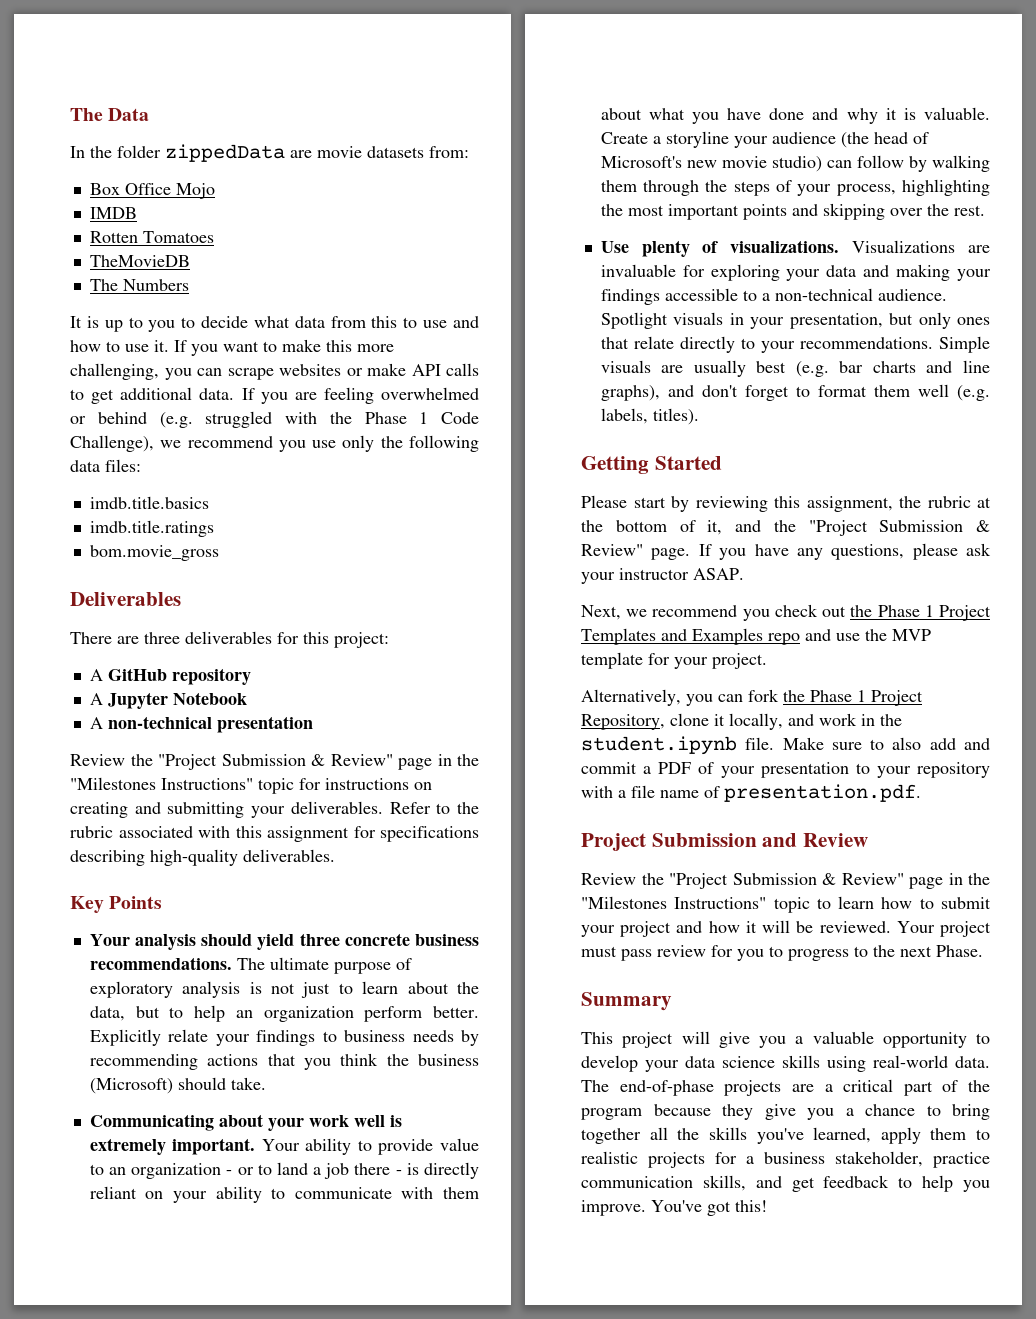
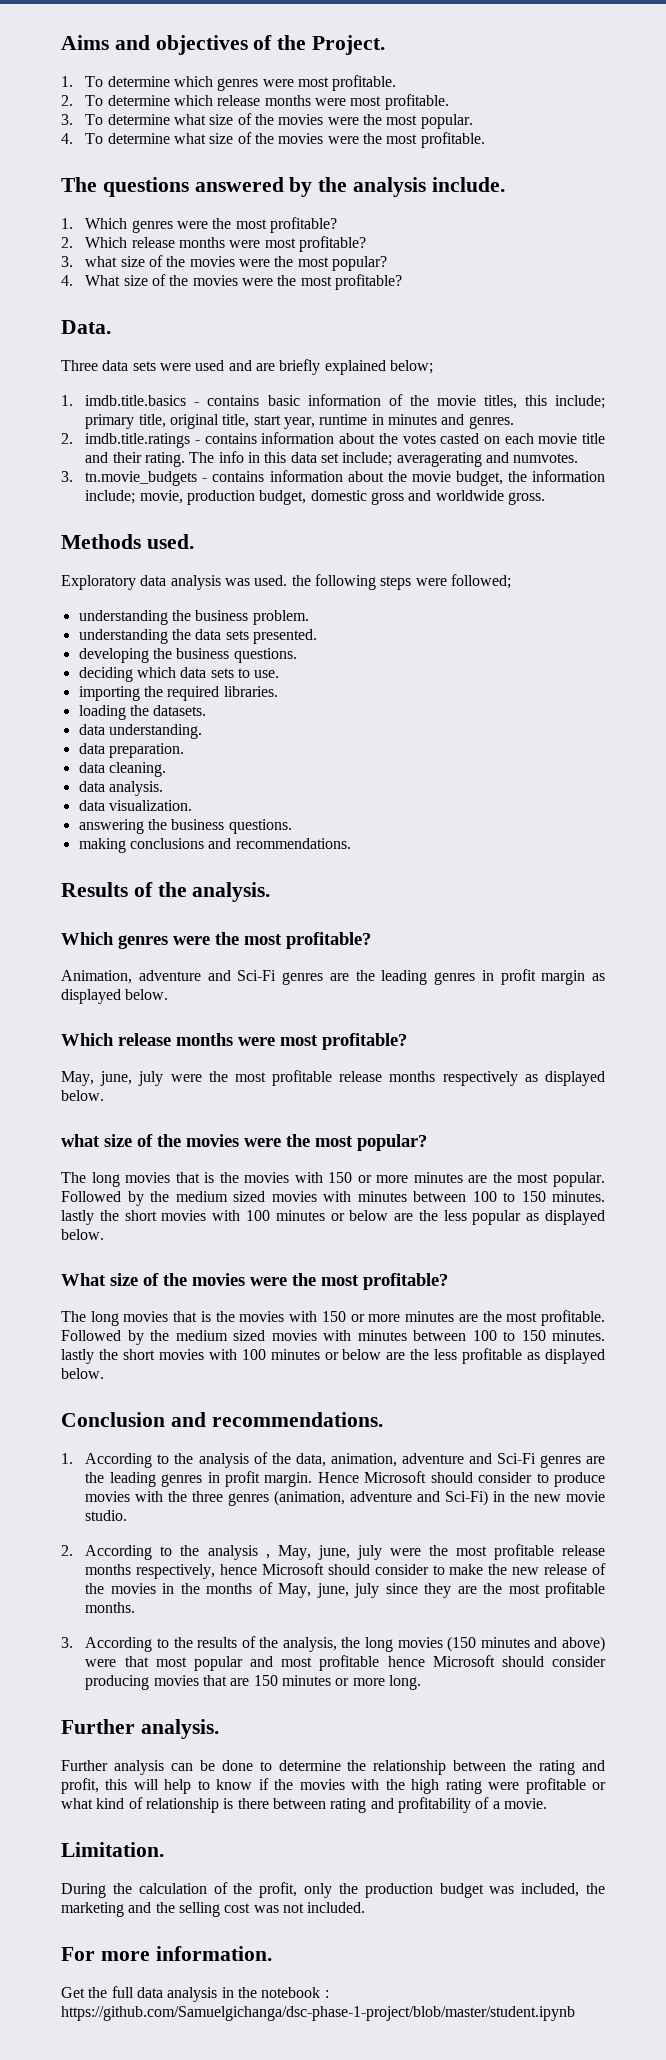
[70,108,150,121] [70,144,469,162] [89,183,215,199] [89,207,137,219] [89,231,214,243] [89,255,190,267] [89,279,189,291] [70,316,480,332] [70,339,394,356] [70,363,479,380] [70,387,479,404] [70,411,479,428] [70,435,479,452] [70,459,141,472] [89,496,209,509] [89,520,214,537] [89,545,219,561] [70,592,181,606] [70,631,389,648] [89,668,251,685] [89,692,247,709] [89,716,313,733] [70,754,479,770] [70,777,432,794] [70,801,480,818] [70,826,479,842] [70,849,335,866] [70,896,163,913] [89,933,479,950] [89,957,412,974] [89,981,479,998] [89,1005,479,1022] [89,1029,479,1046] [89,1053,479,1070] [89,1077,266,1094] [89,1114,402,1131] [89,1138,479,1155] [89,1162,479,1179] [89,1186,479,1203] [600,107,990,124] [600,131,929,148] [600,155,990,172] [600,179,990,196] [600,203,985,220] [600,240,990,257] [600,264,991,281] [600,288,947,305] [600,312,990,329] [600,336,990,353] [600,360,990,377] [600,384,990,401] [600,408,699,425] [581,456,722,474] [581,495,991,512] [581,520,990,536] [581,543,991,560] [581,568,744,584] [581,604,991,621] [581,628,931,645] [581,652,767,669] [581,689,923,706] [581,713,902,730] [581,736,990,755] [581,762,990,778] [581,784,921,802] [581,833,869,851] [581,873,990,889] [581,896,991,913] [581,920,991,937] [581,945,983,961] [581,992,672,1011] [581,1031,990,1048] [581,1055,990,1072] [581,1079,990,1096] [581,1104,990,1120] [581,1127,990,1144] [581,1151,990,1168] [581,1175,990,1192] [581,1200,767,1216] The Data // In the folder zippedData are movie datasets from: // Box Office Mojo // IMDB // Rotten Tomatoes // TheMovieDB // The Numbers // It is up to you to decide what data from this to use and how to use it. If you want to make this more challenging, you can scrape websites or make API calls to get additional data. If you are feeling overwhelmed or behind (e.g. struggled with the Phase 1 Code Challenge), we recommend you use only the following data files: // imdb.title.basics // imdb.title.ratings // bom.movie_gross // Deliverables // There are three deliverables for this project: // A GitHub repository // A Jupyter Notebook // A non-technical presentation // Review the "Project Submission & Review" page in the "Milestones Instructions" topic for instructions on creating and submitting your deliverables. Refer to the rubric associated with this assignment for specifications describing high-quality deliverables. // Key Points // Your analysis should yield three concrete business recommendations. The ultimate purpose of exploratory analysis is not just to learn about the data, but to help an organization perform better. Explicitly relate your findings to business needs by recommending actions that you think the business (Microsoft) should take. // Communicating about your work well is extremely important. Your ability to provide value to an organization - or to land a job there - is directly reliant on your ability to communicate with them about what you have done and why it is valuable. Create a storyline your audience (the head of Microsoft's new movie studio) can follow by walking them through the steps of your process, highlighting the most important points and skipping over the rest. // Use plenty of visualizations. Visualizations are invaluable for exploring your data and making your findings accessible to a non-technical audience. Spotlight visuals in your presentation, but only ones that relate directly to your recommendations. Simple visuals are usually best (e.g. bar charts and line graphs), and don't forget to format them well (e.g. labels, titles). // Getting Started // Please start by reviewing this assignment, the rubric at the bottom of it, and the "Project Submission & Review" page. If you have any questions, please ask your instructor ASAP. // Next, we recommend you check out the Phase 1 Project Templates and Examples repo and use the MVP template for your project. // Alternatively, you can fork the Phase 1 Project Repository, clone it locally, and work in the student.ipynb file. Make sure to also add and commit a PDF of your presentation to your repository with a file name of presentation.pdf. // Project Submission and Review // Review the "Project Submission & Review" page in the "Milestones Instructions" topic to learn how to submit your project and how it will be reviewed. Your project must pass review for you to progress to the next Phase. // Summary // This project will give you a valuable opportunity to develop your data science skills using real-world data. The end-of-phase projects are a critical part of the program because they give you a chance to bring together all the skills you've learned, apply them to realistic projects for a business stakeholder, practice communication skills, and get feedback to help you improve. You've got this! -> [61,35,386,55] [61,75,397,91] [61,94,449,110] [61,113,473,129] [61,132,485,148] [61,177,505,197] [61,217,337,233] [61,236,366,252] [61,255,387,271] [61,274,402,290] [61,320,111,334] [61,359,433,375] [61,394,605,409] [85,414,514,429] [61,432,605,448] [85,451,579,467] [61,470,606,486] [85,490,545,505] [61,534,194,549] [61,574,511,590] [78,610,309,625] [78,629,317,644] [78,648,297,663] [78,667,280,682] [78,686,278,701] [78,705,207,720] [78,724,202,739] [78,743,184,758] [78,762,166,777] [78,781,163,796] [78,800,192,811] [78,819,292,834] [78,838,351,853] [61,882,271,902] [61,932,371,949] [61,969,605,985] [61,989,169,1004] [61,1033,407,1050] [61,1070,605,1086] [61,1090,104,1101] [61,1134,427,1151] [61,1172,606,1187] [61,1191,605,1206] [61,1210,605,1225] [61,1229,104,1240] [61,1273,448,1290] [61,1310,606,1326] [61,1330,605,1345] [61,1348,606,1364] [61,1368,104,1379] [61,1412,383,1427] [61,1452,605,1468] [85,1471,606,1487] [85,1490,606,1506] [85,1510,128,1521] [61,1544,605,1560] [85,1563,607,1579] [85,1582,605,1598] [85,1602,136,1613] [61,1636,606,1652] [85,1655,606,1671] [85,1675,421,1690] [61,1719,219,1739] [61,1760,605,1775] [61,1778,606,1794] [61,1797,547,1813] [61,1842,164,1857] [61,1882,605,1898] [61,1902,366,1917] [61,1946,272,1961] [61,1986,329,2002] [61,2006,575,2021] Aims and objectives of the Project. // 1. To determine which genres were most profitable. // 2. To determine which release months were most profitable. // 3. To determine what size of the movies were the most popular. // 4. To determine what size of the movies were the most profitable. // The questions answered by the analysis include. // 1. Which genres were the most profitable? // 2. Which release months were most profitable? // 3. what size of the movies were the most popular? // 4. What size of the movies were the most profitable? // Data. // Three data sets were used and are briefly explained below; // 1. imdb.title.basics - contains basic information of the movie titles, this include; primary title, original title, start year, runtime in minutes and genres. // 2. imdb.title.ratings - contains information about the votes casted on each movie title and their rating. The info in this data set include; averagerating and numvotes. // 3. tn.movie_budgets - contains information about the movie budget, the information include; movie, production budget, domestic gross and worldwide gross. // Methods used. // Exploratory data analysis was used. the following steps were followed; // understanding the business problem. // understanding the data sets presented. // developing the business questions. // deciding which data sets to use. // importing the required libraries. // loading the datasets. // data understanding. // data preparation. // data cleaning. // data analysis. // data visualization. // answering the business questions. // making conclusions and recommendations. // Results of the analysis. // Which genres were the most profitable? // Animation, adventure and Sci-Fi genres are the leading genres in profit margin as displayed below. // Which release months were most profitable? // May, june, july were the most profitable release months respectively as displayed below. // what size of the movies were the most popular? // The long movies that is the movies with 150 or more minutes are the most popular. Followed by the medium sized movies with minutes between 100 to 150 minutes. lastly the short movies with 100 minutes or below are the less popular as displayed below. // What size of the movies were the most profitable? // The long movies that is the movies with 150 or more minutes are the most profitable. Followed by the medium sized movies with minutes between 100 to 150 minutes. lastly the short movies with 100 minutes or below are the less profitable as displayed below. // Conclusion and recommendations. // 1. According to the analysis of the data, animation, adventure and Sci-Fi genres are the leading genres in profit margin. Hence Microsoft should consider to produce movies with the three genres (animation, adventure and Sci-Fi) in the new movie studio. // 2. According to the analysis , May, june, july were the most profitable release months respectively, hence Microsoft should consider to make the new release of the movies in the months of May, june, july since they are the most profitable months. // 3. According to the results of the analysis, the long movies (150 minutes and above) were that most popular and most profitable hence Microsoft should consider producing movies that are 150 minutes or more long. // Further analysis. // Further analysis can be done to determine the relationship between the rating and profit, this will help to know if the movies with the high rating were profitable or what kind of relationship is there between rating and profitability of a movie. // Limitation. // During the calculation of the profit, only the production budget was included, the marketing and the selling cost was not included. // For more information. // Get the full data analysis in the notebook : https://github.com/Samuelgichanga/dsc-phase-1-project/blob/master/student.ipynb

